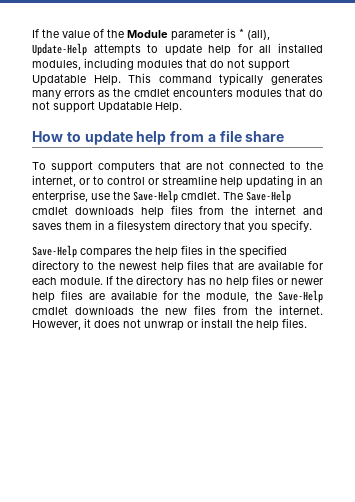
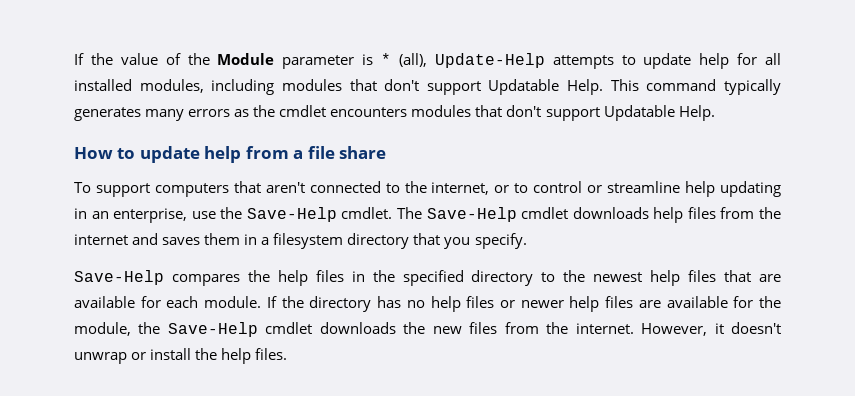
[210,59,245,68] do not -> [384,79,420,91] don't
[309,89,323,97] [32,101,50,110] do not -> [506,105,542,117] don't
[185,161,225,170] are not -> [265,182,305,193] aren't
[94,319,141,328] does not -> [730,322,781,334] doesn't

